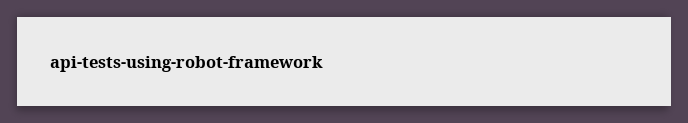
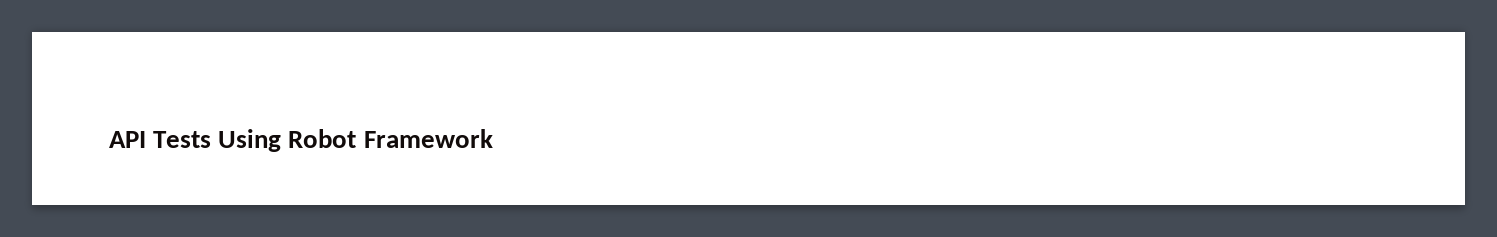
[50,56,323,72] api-tests-using-robot-framework -> [109,129,493,152] API Tests Using Robot Framework

